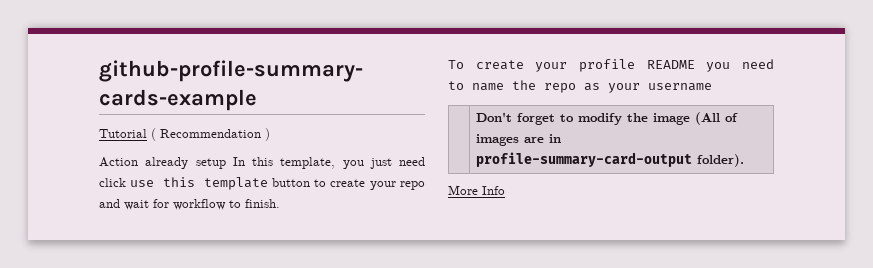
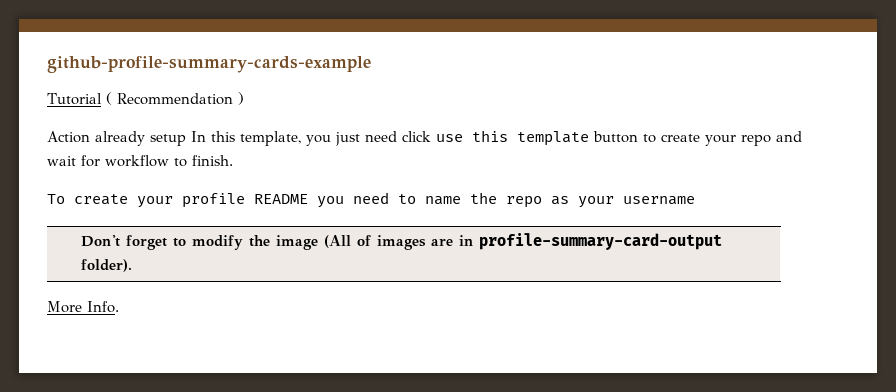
[482,186,505,195] Info -> [87,301,119,313] Info.

